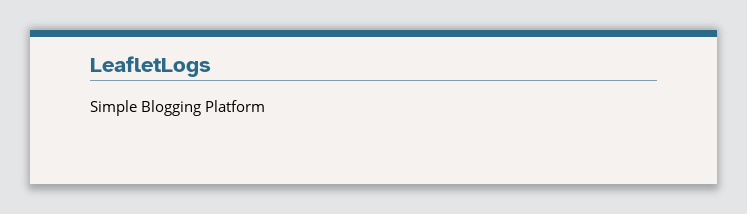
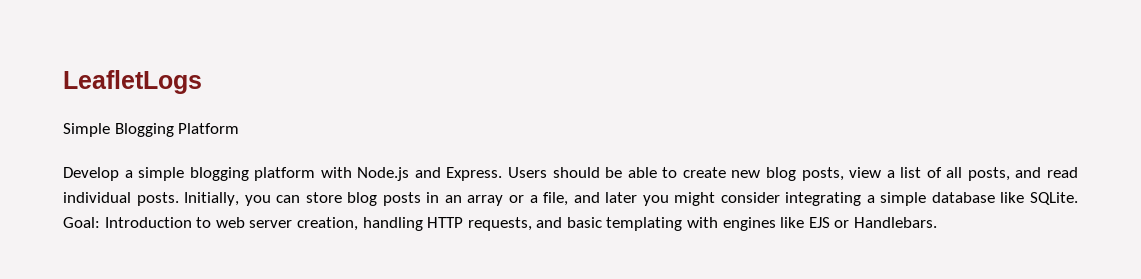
(266, 106) none -> [63,167,1078,181] [63,192,1078,206] [63,217,938,231] // Develop a simple blogging platform with Node.js and Express. Users should be able to create new blog posts, view a list of all posts, and read individual posts. Initially, you can store blog posts in an array or a file, and later you might consider integrating a simple database like SQLite. Goal: Introduction to web server creation, handling HTTP requests, and basic templating with engines like EJS or Handlebars.

